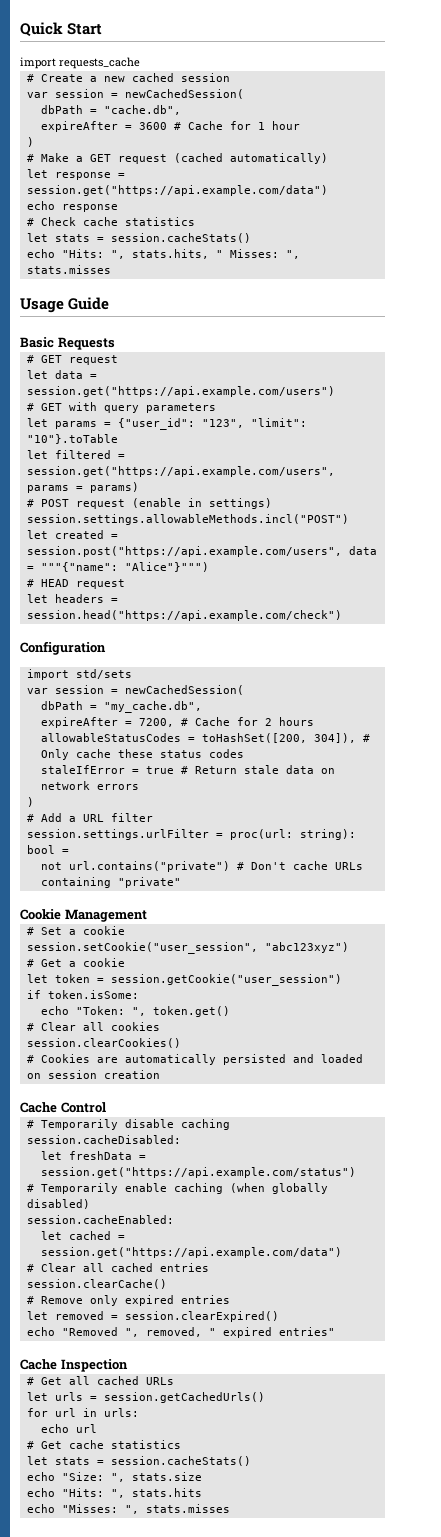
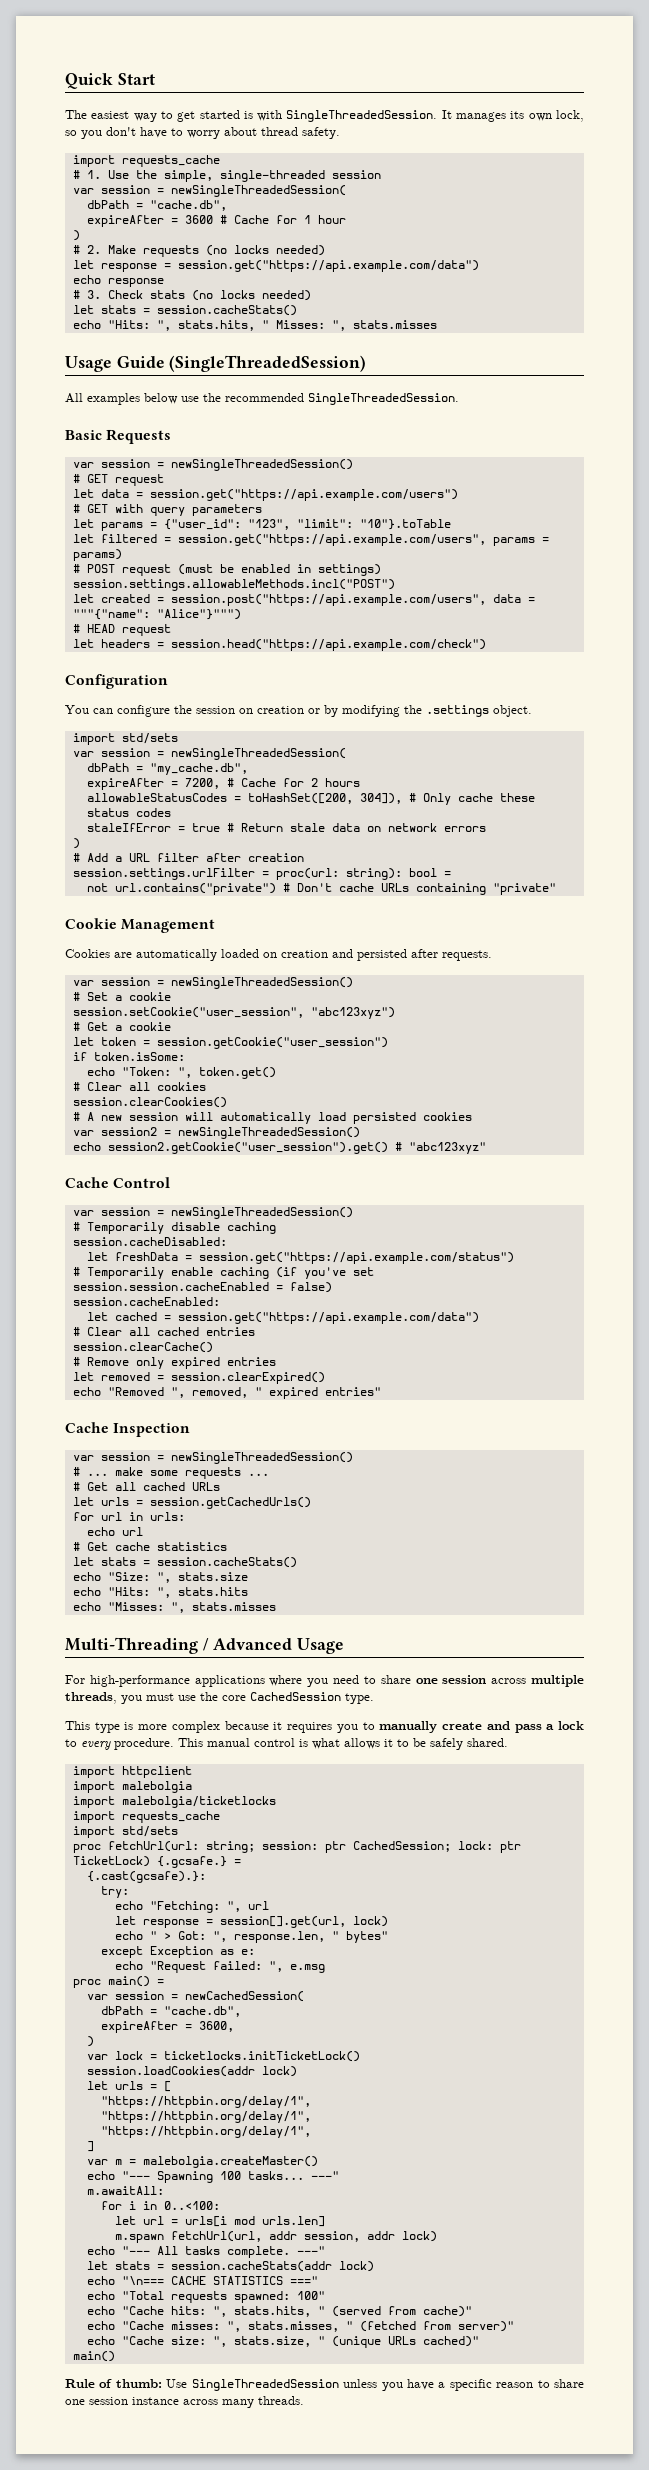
[20,57,140,69] [26,73,174,82] import requests_cache // # Create a new cached -> [65,110,585,122] [65,127,340,139] [72,155,220,167] [72,170,325,182] The easiest way to get started is with SingleThreadedSession. It manages its own lock, so you don't have to worry about thread safety. // import requests_cache // # 1. Use the simple, single-threaded
[124,89,244,99] newCachedSession( -> [170,185,346,197] newSingleThreadedSession(
[40,153,328,164] Make a GET request (cached automatically) -> [86,245,325,257] 2. Make requests (no locks needed)
[40,217,195,226] Check cache statistics -> [86,290,311,301] 3. Check stats (no locks needed)
[20,337,115,350] // Basic Requests -> [169,355,367,372] [65,393,459,405] [65,429,172,444] [72,459,353,471] (SingleThreadedSession) // All examples below use the recommended SingleThreadedSession. // Basic Requests // var session = newSingleThreadedSession()
[131,498,181,508] (enable -> [177,564,290,575] (must be enabled
(106, 648) none -> [65,705,532,717] // You can configure the session on creation or by modifying the .settings object.
[124,685,244,695] newCachedSession( -> [170,748,346,760] newSingleThreadedSession(
(153, 817) none -> [205,853,304,862] after creation
(147, 915) none -> [65,949,492,961] [72,977,353,989] // Cookies are automatically loaded on creation and persisted after requests. // var session = newSingleThreadedSession()
[40,1054,363,1065] [26,1070,160,1079] [20,1102,106,1113] Cookies are automatically persisted and loaded on session creation // Cache Control -> [86,1112,472,1124] [72,1127,360,1139] [72,1142,486,1154] [65,1177,171,1188] [72,1207,353,1219] A new session will automatically load persisted cookies // var session2 = newSingleThreadedSession() // echo session2.getCookie("user_session").get() # "abc123xyz" // Cache Control // var session = newSingleThreadedSession()
[229,1183,328,1194] [26,1199,90,1209] (when globally disabled) -> [275,1267,374,1279] [72,1282,332,1293] (if you've set session.session.cacheEnabled = false)
(128, 1365) none -> [72,1452,353,1464] [72,1467,269,1479] // var session = newSingleThreadedSession() // # ... make some requests ...
(230, 1508) none -> [65,1637,345,1654] [65,1675,584,1687] [65,1692,374,1704] [65,1721,585,1733] [65,1738,508,1750] [72,1766,192,1778] [72,1781,192,1793] [72,1796,276,1808] [72,1811,220,1823] [72,1826,178,1838] [72,1841,521,1853] [72,1856,241,1868] [86,1871,206,1883] [100,1886,129,1898] [114,1901,269,1913] [114,1916,388,1928] [114,1931,388,1943] [100,1946,255,1958] [114,1961,325,1973] [72,1976,164,1988] [86,1991,304,2002] [100,2006,241,2017] [100,2021,234,2033] [86,2036,94,2047] [86,2051,360,2062] [86,2066,297,2077] [86,2081,171,2092] [100,2096,311,2108] [100,2111,311,2123] [100,2126,311,2138] [86,2141,94,2152] [86,2156,318,2168] [86,2171,339,2183] [86,2186,164,2195] [100,2201,220,2210] [114,2216,325,2227] [114,2231,437,2243] [86,2246,325,2258] [86,2261,374,2272] [86,2276,318,2285] [86,2291,325,2303] [86,2306,472,2317] [86,2321,514,2332] [86,2336,479,2348] [72,2351,115,2362] [65,2379,585,2391] [65,2396,304,2408] // Multi-Threading / Advanced Usage // For high-performance applications where you need to share one session across multiple threads, you must use the core CachedSession type. // This type is more complex because it requires you to manually create and pass a lock to every procedure. This manual control is what allows it to be safely shared. // import httpclient // import malebolgia // import malebolgia/ticketlocks // import requests_cache // import std/sets // proc fetchUrl(url: string; session: ptr CachedSession; lock: ptr TicketLock) {.gcsafe.} = // {.cast(gcsafe).}: // try: // echo "Fetching: ", url // let response = session[].get(url, lock) // echo " > Got: ", response.len, " bytes" // except Exception as e: // echo "Request failed: ", e.msg // proc main() = // var session = newCachedSession( // dbPath = "cache.db", // expireAfter = 3600, // ) // var lock = ticketlocks.initTicketLock() // session.loadCookies(addr lock) // let urls = [ // "https://httpbin.org/delay/1", // "https://httpbin.org/delay/1", // "https://httpbin.org/delay/1", // ] // var m = malebolgia.createMaster() // echo "--- Spawning 100 tasks... ---" // m.awaitAll: // for i in 0..<100: // let url = urls[i mod urls.len] // m.spawn fetchUrl(url, addr session, addr lock) // echo "--- All tasks complete. ---" // let stats = session.cacheStats(addr lock) // echo "\n=== CACHE STATISTICS ===" // echo "Total requests spawned: 100" // echo "Cache hits: ", stats.hits, " (served from cache)" // echo "Cache misses: ", stats.misses, " (fetched from server)" // echo "Cache size: ", stats.size, " (unique URLs cached)" // main() // Rule of thumb: Use SingleThreadedSession unless you have a specific reason to share one session instance across many threads.

